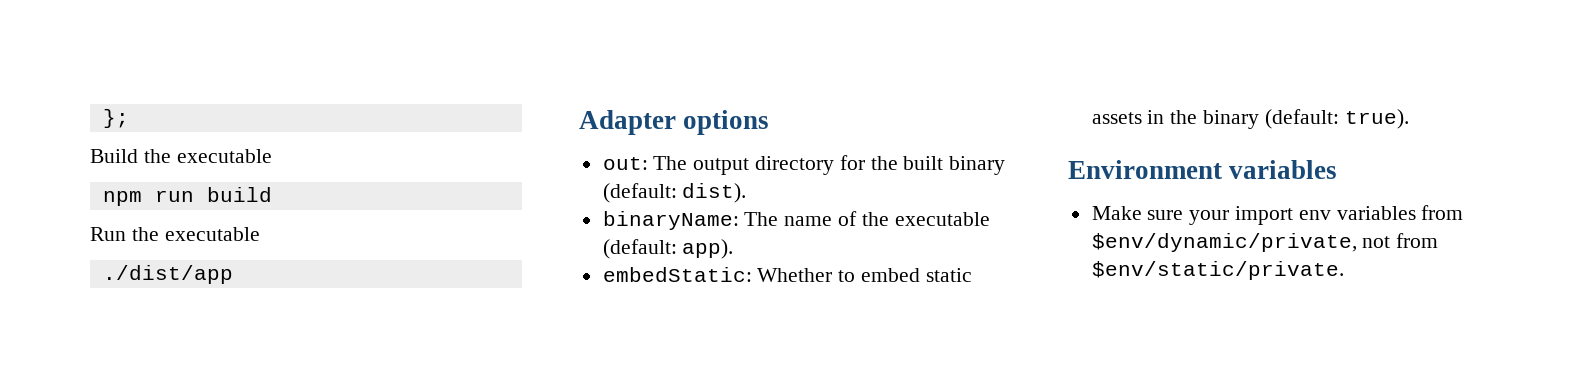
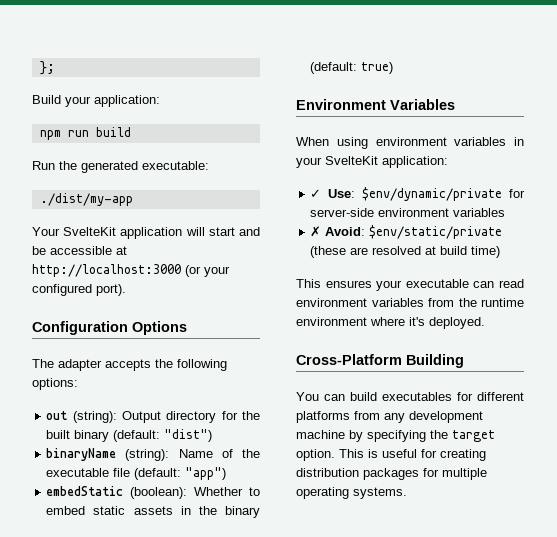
[143,149,272,163] the executable -> [65,95,160,107] your application:
[164,227,260,241] [102,265,233,284] [579,110,770,135] [602,156,750,175] executable // ./dist/app // Adapter options // out: The output -> [81,161,209,173] [39,193,133,206] [32,227,260,239] [32,246,127,255] [32,264,230,277] [32,284,126,296] [32,321,187,335] [32,359,227,371] [32,378,78,390] [46,411,161,423] generated executable: // ./dist/my-app // Your SvelteKit application will start and be accessible at http://localhost:3000 (or your configured port). // Configuration Options // The adapter accepts the following options: // out (string): Output
[682,183,747,203] [602,211,990,230] [602,239,734,259] [602,267,752,282] dist). // binaryName: The name of the executable (default: app). // embedStatic: -> [164,429,213,442] [46,448,260,461] [46,467,227,480] [46,486,188,499] "dist") // binaryName (string): Name of the executable file (default: "app") // embedStatic (boolean):
[1344,109,1409,129] true). -> [361,62,394,74] true)
[1229,160,1338,179] [1091,205,1464,225] [1091,233,1439,252] [1091,261,1344,280] variables // Make sure your import env variables from $env/dynamic/private, not from $env/static/private. -> [390,99,455,110] [296,137,524,149] [296,156,448,168] [310,187,525,201] [310,208,506,217] [310,225,503,239] [310,246,501,258] [296,279,524,291] [296,298,524,307] [296,317,485,329] [296,354,464,368] [296,392,524,401] [296,411,483,423] [296,430,495,442] [296,449,486,461] [296,468,487,480] [296,487,407,499] Variables // When using environment variables in your SvelteKit application: // ✓ Use: $env/dynamic/private for server-side environment variables // ✗ Avoid: $env/static/private (these are resolved at build time) // This ensures your executable can read environment variables from the runtime environment where it's deployed. // Cross-Platform Building // You can build executables for different platforms from any development machine by specifying the target option. This is useful for creating distribution packages for multiple operating systems.

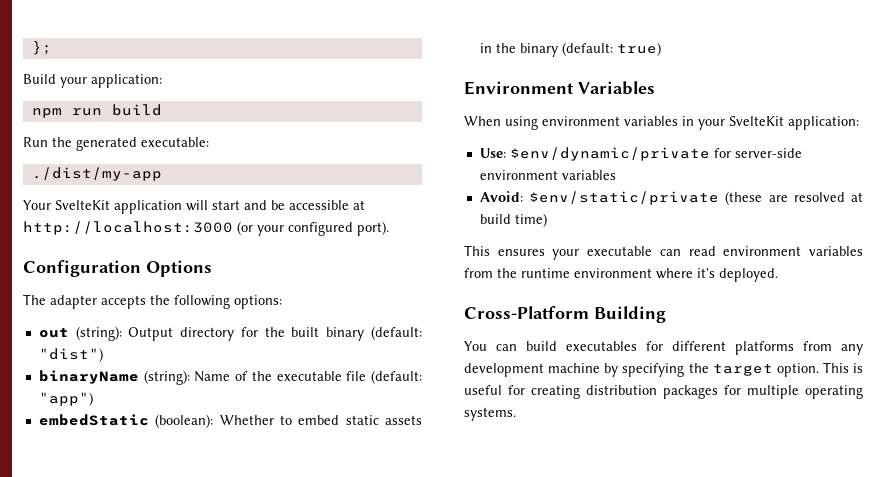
[310,189,322,198] ✓ -> (859, 123) none
[310,226,322,237] ✗ -> (616, 175) none

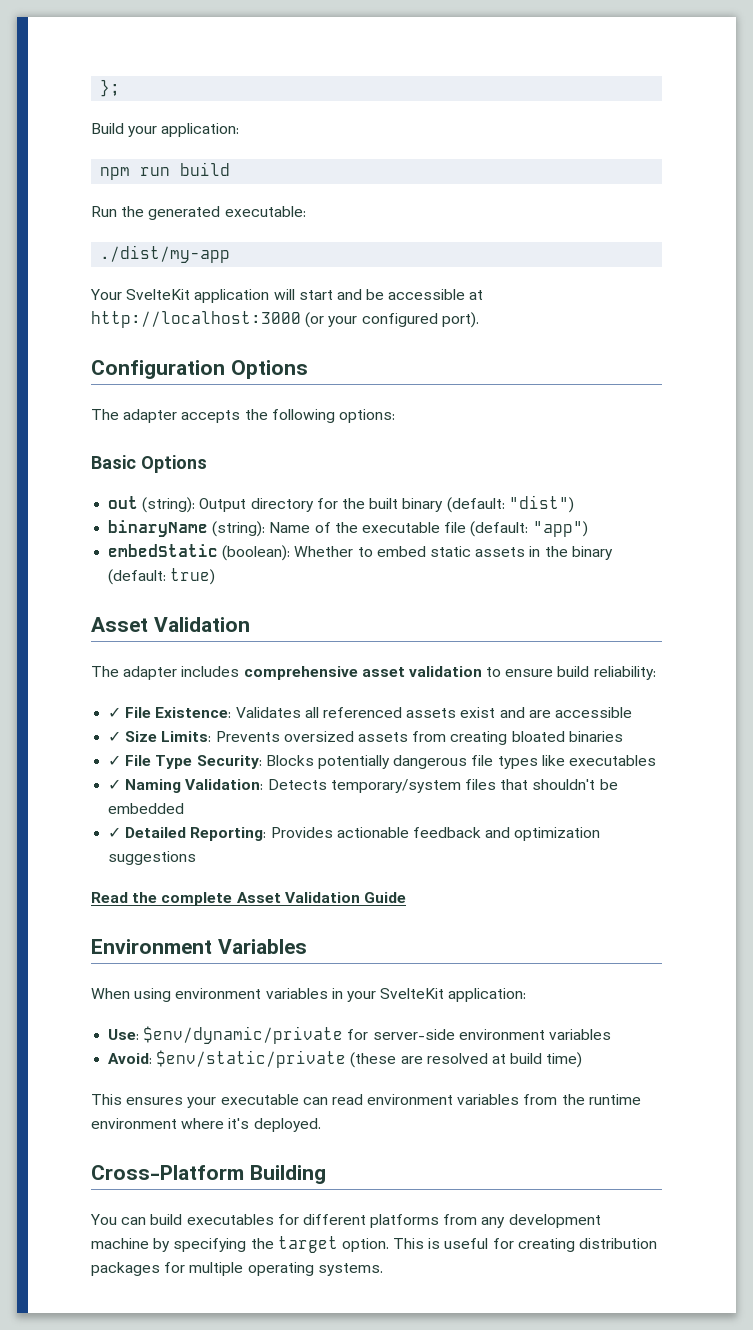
(282, 302) none -> [91,455,207,473] // Basic Options
(661, 49) none -> [91,617,250,632] [91,666,656,680] [108,707,632,718] [108,731,623,745] [108,755,656,769] [108,779,618,793] [108,803,185,814] [108,827,601,841] [108,851,197,865] [91,892,406,906] // Asset Validation // The adapter includes comprehensive asset validation to ensure build reliability: // ✓ File Existence: Validates all referenced assets exist and are accessible // ✓ Size Limits: Prevents oversized assets from creating bloated binaries // ✓ File Type Security: Blocks potentially dangerous file types like executables // ✓ Naming Validation: Detects temporary/system files that shouldn't be embedded // ✓ Detailed Reporting: Provides actionable feedback and optimization suggestions // Read the complete Asset Validation Guide

